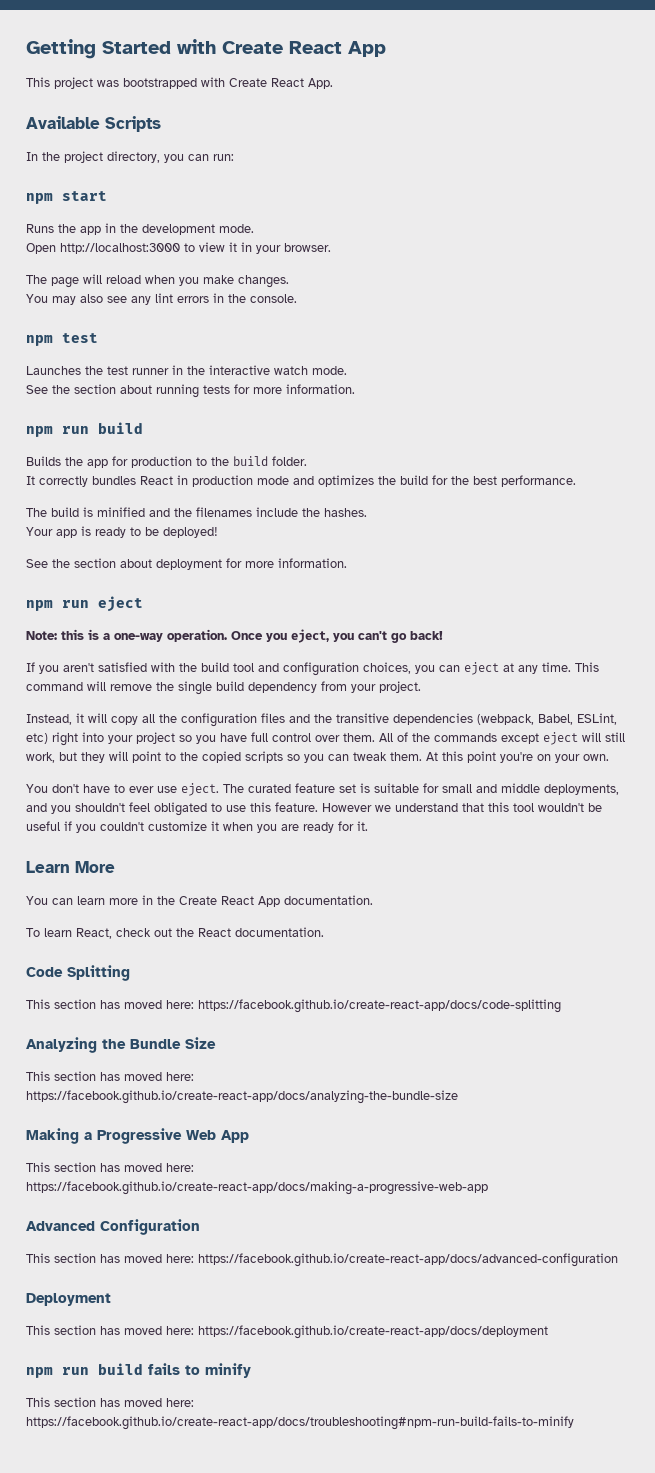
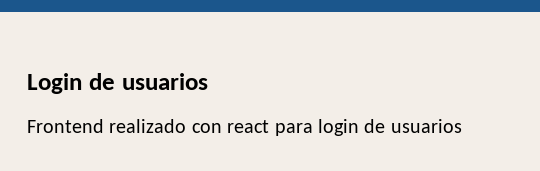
[26,39,386,59] [26,77,333,89] [26,116,161,132] [26,151,234,163] [26,191,107,204] [26,223,254,235] [26,242,331,254] [26,274,289,288] [26,293,297,305] [26,333,98,346] [26,365,347,375] [26,384,355,398] [26,422,143,437] [26,456,307,468] [26,475,576,487] [26,507,367,517] [26,526,218,538] [26,558,347,570] [26,596,143,612] [26,629,443,643] [26,662,599,676] [26,681,421,695] [26,713,617,727] [26,732,625,746] [26,751,609,763] [26,783,619,796] [26,802,602,816] [26,821,368,833] [26,861,115,873] [26,895,373,907] [26,927,324,939] [26,965,130,981] [26,999,561,1013] [26,1037,216,1053] [26,1071,194,1081] [26,1090,458,1104] [26,1128,249,1144] [26,1162,194,1172] [26,1181,488,1195] [26,1219,200,1235] [26,1253,618,1267] [26,1293,111,1306] [26,1325,548,1339] [26,1363,251,1378] [26,1397,194,1407] [26,1416,574,1430] Getting Started with Create React App // This project was bootstrapped with Create React App. // Available Scripts // In the project directory, you can run: // npm start // Runs the app in the development mode. // Open http://localhost:3000 to view it in your browser. // The page will reload when you make changes. // You may also see any lint errors in the console. // npm test // Launches the test runner in the interactive watch mode. // See the section about running tests for more information. // npm run build // Builds the app for production to the build folder. // It correctly bundles React in production mode and optimizes the build for the best performance. // The build is minified and the filenames include the hashes. // Your app is ready to be deployed! // See the section about deployment for more information. // npm run eject // Note: this is a one-way operation. Once you eject, you can't go back! // If you aren't satisfied with the build tool and configuration choices, you can eject at any time. This command will remove the single build dependency from your project. // Instead, it will copy all the configuration files and the transitive dependencies (webpack, Babel, ESLint, etc) right into your project so you have full control over them. All of the commands except eject will still work, but they will point to the copied scripts so you can tweak them. At this point you're on your own. // You don't have to ever use eject. The curated feature set is suitable for small and middle deployments, and you shouldn't feel obligated to use this feature. However we understand that this tool wouldn't be useful if you couldn't customize it when you are ready for it. // Learn More // You can learn more in the Create React App documentation. // To learn React, check out the React documentation. // Code Splitting // This section has moved here: https://facebook.github.io/create-react-app/docs/code-splitting // Analyzing the Bundle Size // This section has moved here: https://facebook.github.io/create-react-app/docs/analyzing-the-bundle-size // Making a Progressive Web App // This section has moved here: https://facebook.github.io/create-react-app/docs/making-a-progressive-web-app // Advanced Configuration // This section has moved here: https://facebook.github.io/create-react-app/docs/advanced-configuration // Deployment // This section has moved here: https://facebook.github.io/create-react-app/docs/deployment // npm run build fails to minify // This section has moved here: https://facebook.github.io/create-react-app/docs/troubleshooting#npm-run-build-fails-to-minify -> [27,73,208,94] [27,119,462,136] Login de usuarios // Frontend realizado con react para login de usuarios

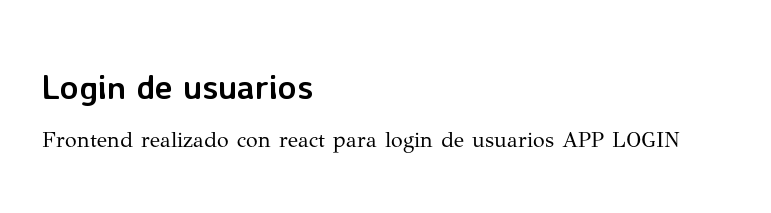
(462, 126) none -> [562,132,680,147] APP LOGIN

